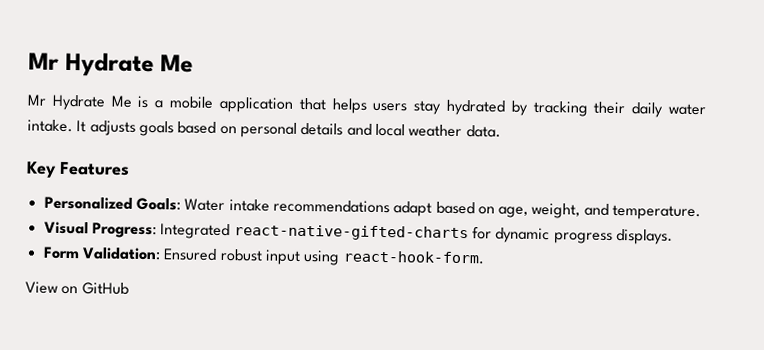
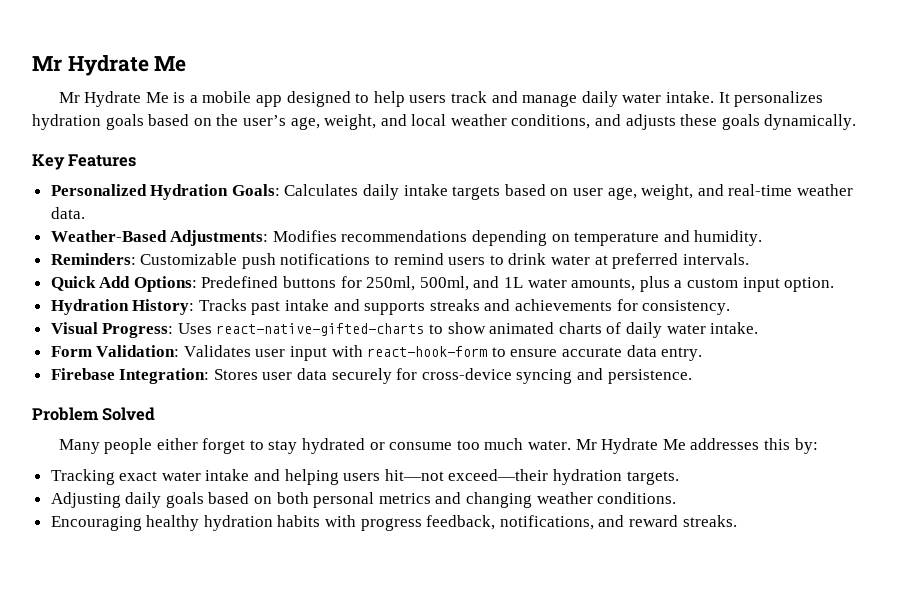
[218,96,626,117] application that helps users stay hydrated by tracking their -> [256,91,578,107] app designed to help users track and manage
[89,120,501,138] [26,161,130,178] [43,196,702,221] [43,221,673,245] [42,246,485,266] [25,281,129,295] adjusts goals based on personal details and local weather data. // Key Features // Personalized Goals: Water intake recommendations adapt based on age, weight, and temperature. // Visual Progress: Integrated react-native-gifted-charts for dynamic progress displays. // Form Validation: Ensured robust input using react-hook-form. // View on GitHub -> [734,91,824,107] [32,114,857,130] [32,154,137,170] [50,184,853,200] [50,207,85,219] [50,230,763,246] [50,253,749,269] [50,276,835,292] [50,299,731,315] [50,322,759,338] [50,345,703,361] [50,368,692,384] [32,407,156,421] [58,438,818,454] [50,469,679,485] [50,492,677,508] [50,515,737,531] personalizes hydration goals based on the user’s age, weight, and local weather conditions, and adjusts these goals dynamically. // Key Features // Personalized Hydration Goals: Calculates daily intake targets based on user age, weight, and real-time weather data. // Weather-Based Adjustments: Modifies recommendations depending on temperature and humidity. // Reminders: Customizable push notifications to remind users to drink water at preferred intervals. // Quick Add Options: Predefined buttons for 250ml, 500ml, and 1L water amounts, plus a custom input option. // Hydration History: Tracks past intake and supports streaks and achievements for consistency. // Visual Progress: Uses react-native-gifted-charts to show animated charts of daily water intake. // Form Validation: Validates user input with react-hook-form to ensure accurate data entry. // Firebase Integration: Stores user data securely for cross-device syncing and persistence. // Problem Solved // Many people either forget to stay hydrated or consume too much water. Mr Hydrate Me addresses this by: // Tracking exact water intake and helping users hit—not exceed—their hydration targets. // Adjusting daily goals based on both personal metrics and changing weather conditions. // Encouraging healthy hydration habits with progress feedback, notifications, and reward streaks.

